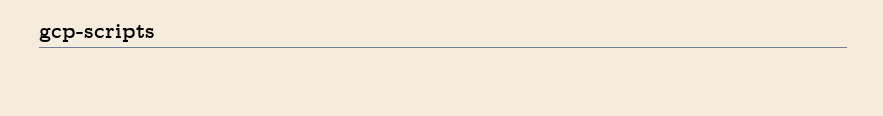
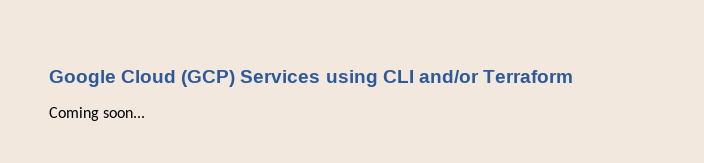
[39,24,155,42] gcp-scripts -> [49,70,573,87] [49,107,146,121] Google Cloud (GCP) Services using CLI and/or Terraform // Coming soon...

